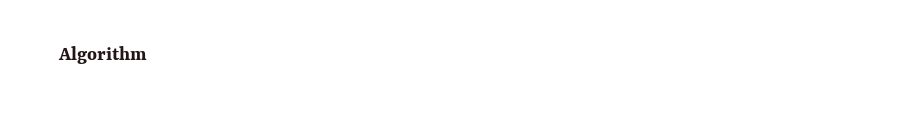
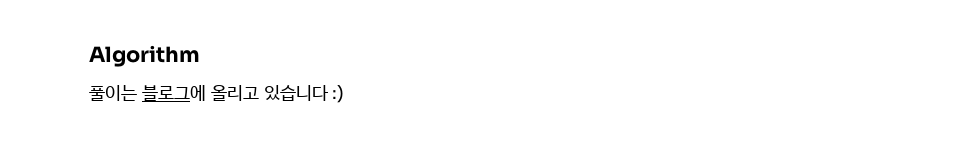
(147, 55) none -> [89,85,345,103] // 풀이는 블로그에 올리고 있습니다 :)

